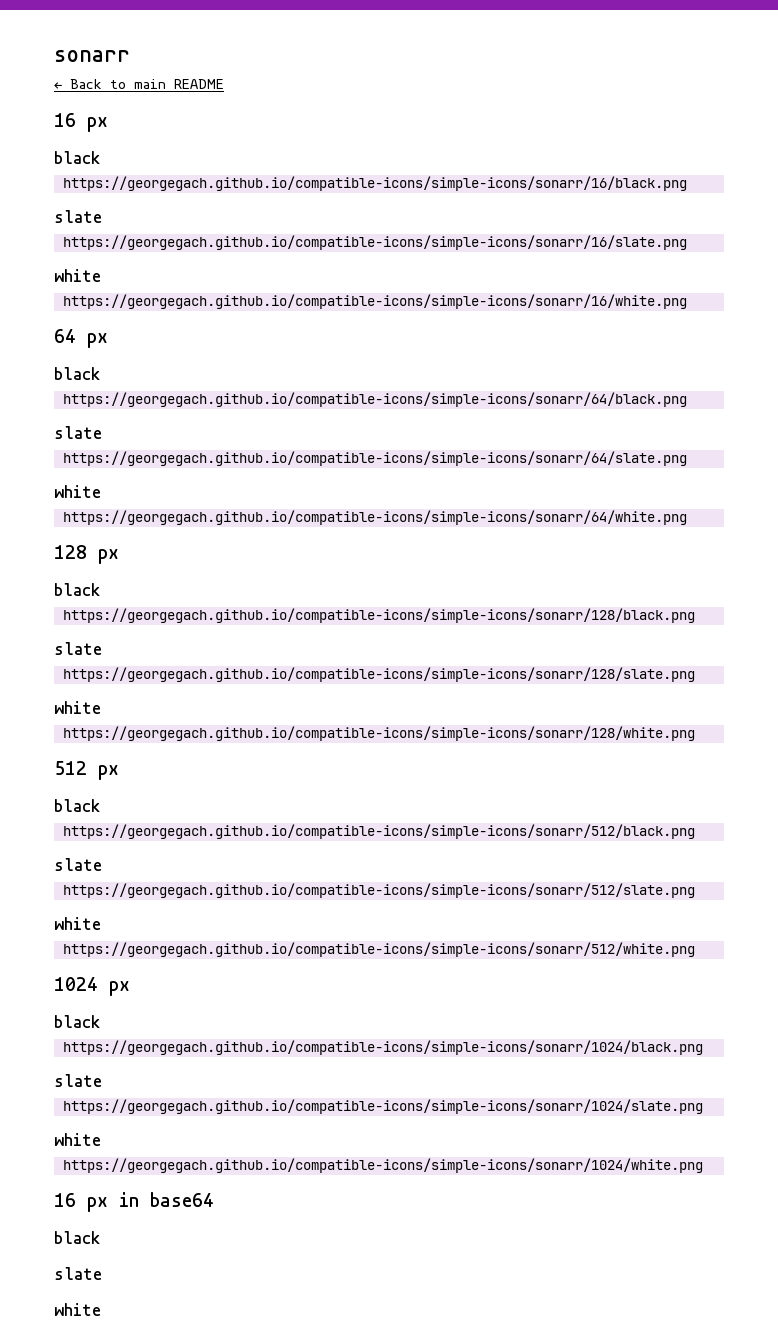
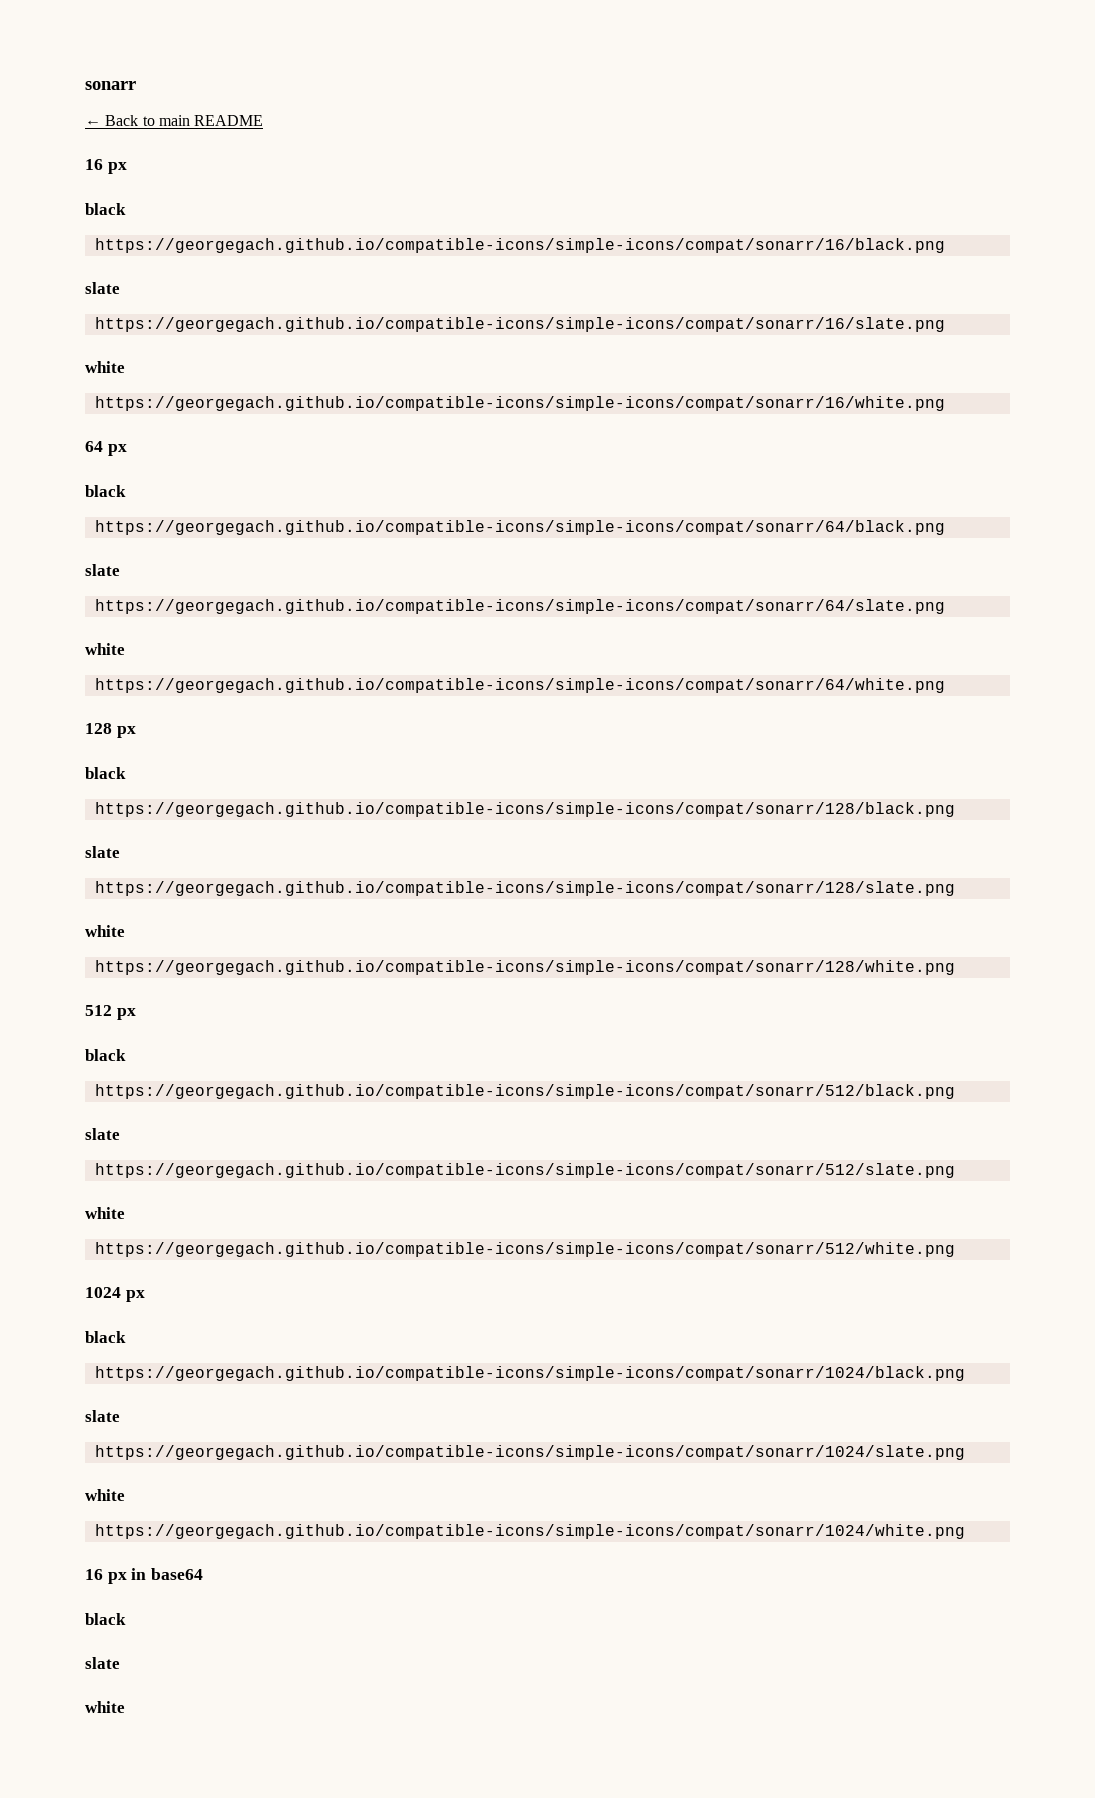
[62,176,687,191] [54,210,102,223] [62,235,687,250] [54,269,101,282] [62,294,687,309] https://georgegach.github.io/compatible-icons/simple-icons/sonarr/16/black.png // slate // https://georgegach.github.io/compatible-icons/simple-icons/sonarr/16/slate.png // white // https://georgegach.github.io/compatible-icons/simple-icons/sonarr/16/white.png -> [94,238,945,253] [85,282,120,294] [94,317,945,332] [85,361,125,373] [94,396,945,411] https://georgegach.github.io/compatible-icons/simple-icons/compat/sonarr/16/black.png // slate // https://georgegach.github.io/compatible-icons/simple-icons/compat/sonarr/16/slate.png // white // https://georgegach.github.io/compatible-icons/simple-icons/compat/sonarr/16/white.png
[62,392,687,407] [54,426,102,439] [62,451,687,466] [54,485,101,498] [62,510,687,525] https://georgegach.github.io/compatible-icons/simple-icons/sonarr/64/black.png // slate // https://georgegach.github.io/compatible-icons/simple-icons/sonarr/64/slate.png // white // https://georgegach.github.io/compatible-icons/simple-icons/sonarr/64/white.png -> [94,520,945,535] [85,564,120,576] [94,599,945,614] [85,643,125,655] [94,678,945,693] https://georgegach.github.io/compatible-icons/simple-icons/compat/sonarr/64/black.png // slate // https://georgegach.github.io/compatible-icons/simple-icons/compat/sonarr/64/slate.png // white // https://georgegach.github.io/compatible-icons/simple-icons/compat/sonarr/64/white.png
[62,608,695,623] [54,642,102,655] [62,667,695,682] [54,701,101,714] [62,726,695,741] https://georgegach.github.io/compatible-icons/simple-icons/sonarr/128/black.png // slate // https://georgegach.github.io/compatible-icons/simple-icons/sonarr/128/slate.png // white // https://georgegach.github.io/compatible-icons/simple-icons/sonarr/128/white.png -> [94,802,955,817] [85,846,120,858] [94,881,955,896] [85,925,125,937] [94,960,955,975] https://georgegach.github.io/compatible-icons/simple-icons/compat/sonarr/128/black.png // slate // https://georgegach.github.io/compatible-icons/simple-icons/compat/sonarr/128/slate.png // white // https://georgegach.github.io/compatible-icons/simple-icons/compat/sonarr/128/white.png
[62,824,695,839] [54,858,102,871] [62,883,695,898] [54,917,101,930] [62,942,695,957] https://georgegach.github.io/compatible-icons/simple-icons/sonarr/512/black.png // slate // https://georgegach.github.io/compatible-icons/simple-icons/sonarr/512/slate.png // white // https://georgegach.github.io/compatible-icons/simple-icons/sonarr/512/white.png -> [94,1084,955,1099] [85,1128,120,1140] [94,1163,955,1178] [85,1207,125,1219] [94,1242,955,1257] https://georgegach.github.io/compatible-icons/simple-icons/compat/sonarr/512/black.png // slate // https://georgegach.github.io/compatible-icons/simple-icons/compat/sonarr/512/slate.png // white // https://georgegach.github.io/compatible-icons/simple-icons/compat/sonarr/512/white.png
[62,1040,703,1055] [54,1074,102,1087] [62,1099,703,1114] [54,1133,101,1146] [62,1158,703,1173] https://georgegach.github.io/compatible-icons/simple-icons/sonarr/1024/black.png // slate // https://georgegach.github.io/compatible-icons/simple-icons/sonarr/1024/slate.png // white // https://georgegach.github.io/compatible-icons/simple-icons/sonarr/1024/white.png -> [94,1366,965,1381] [85,1410,120,1422] [94,1445,965,1460] [85,1489,125,1501] [94,1524,965,1539] https://georgegach.github.io/compatible-icons/simple-icons/compat/sonarr/1024/black.png // slate // https://georgegach.github.io/compatible-icons/simple-icons/compat/sonarr/1024/slate.png // white // https://georgegach.github.io/compatible-icons/simple-icons/compat/sonarr/1024/white.png

